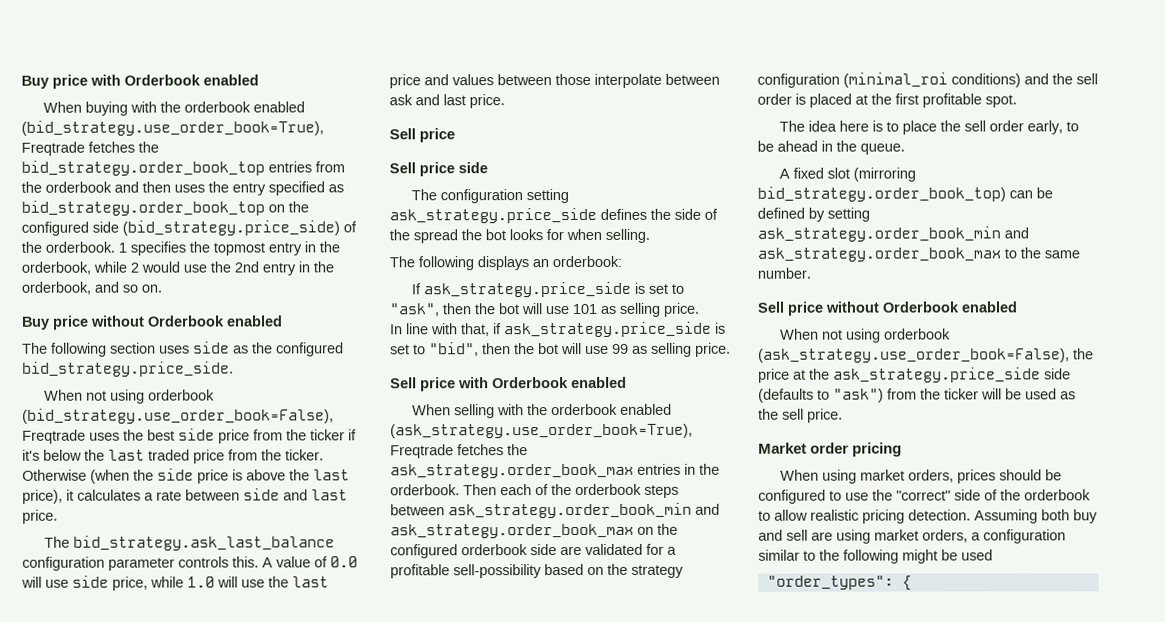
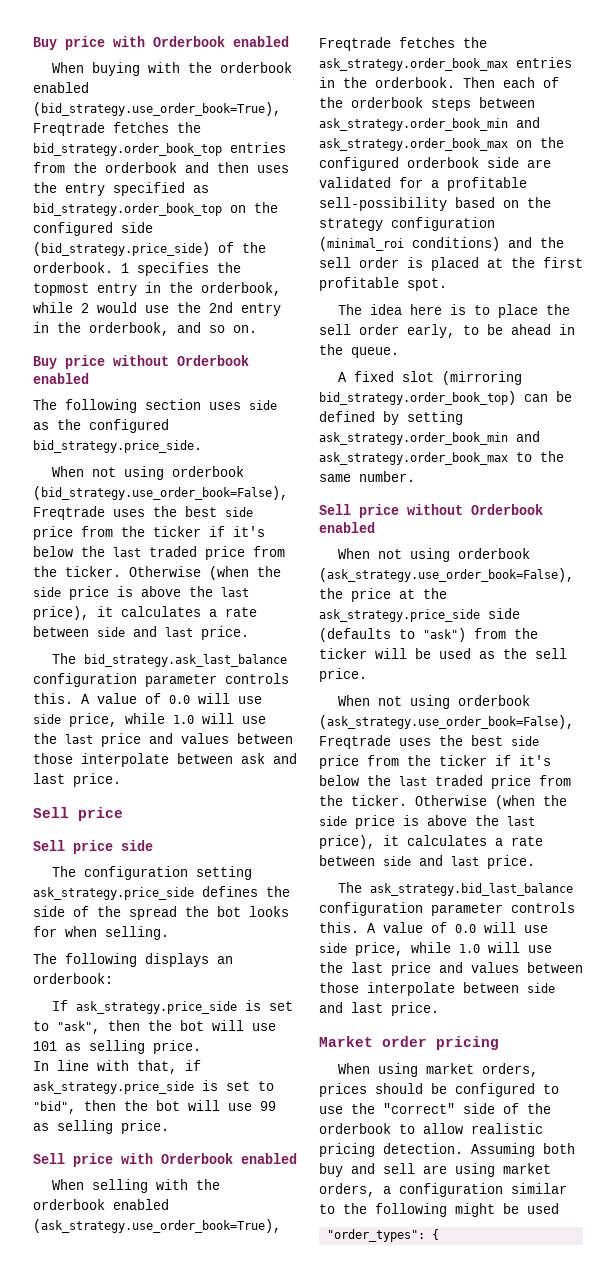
(843, 415) none -> [337,695,530,709] [319,715,574,729] [319,735,539,749] [319,755,551,769] [319,775,571,789] [319,795,567,809] [319,815,535,829] [319,835,543,849] [319,855,535,869] [337,882,573,896] [319,902,575,916] [319,922,548,933] [319,942,552,956] [319,962,583,976] [319,982,555,996] [319,1002,439,1016] // When not using orderbook (ask_strategy.use_order_book=False), Freqtrade uses the best side price from the ticker if it's below the last traded price from the ticker. Otherwise (when the side price is above the last price), it calculates a rate between side and last price. // The ask_strategy.bid_last_balance configuration parameter controls this. A value of 0.0 will use side price, while 1.0 will use the last price and values between those interpolate between side and last price.

